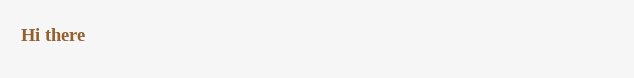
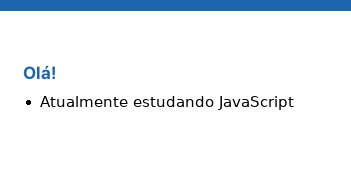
[21,28,85,41] Hi there -> [23,65,56,80] [39,96,294,110] Olá! // Atualmente estudando JavaScript

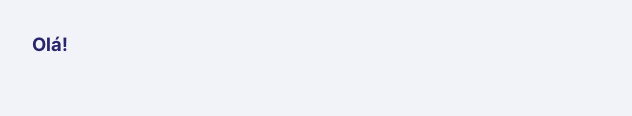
[39,96,294,110] // Atualmente estudando JavaScript -> (68, 44) none

